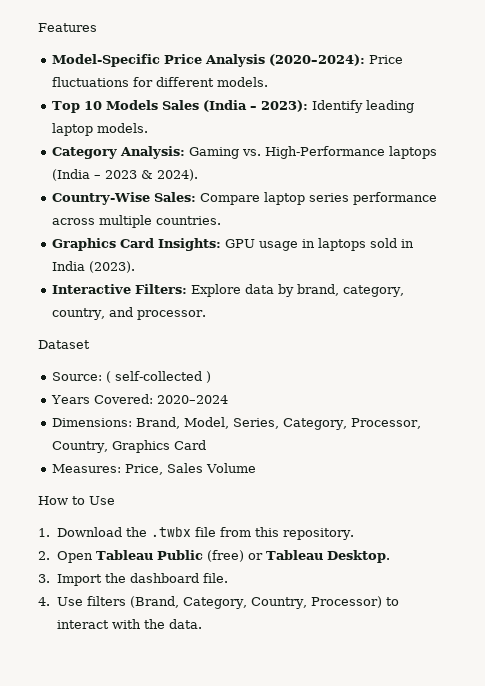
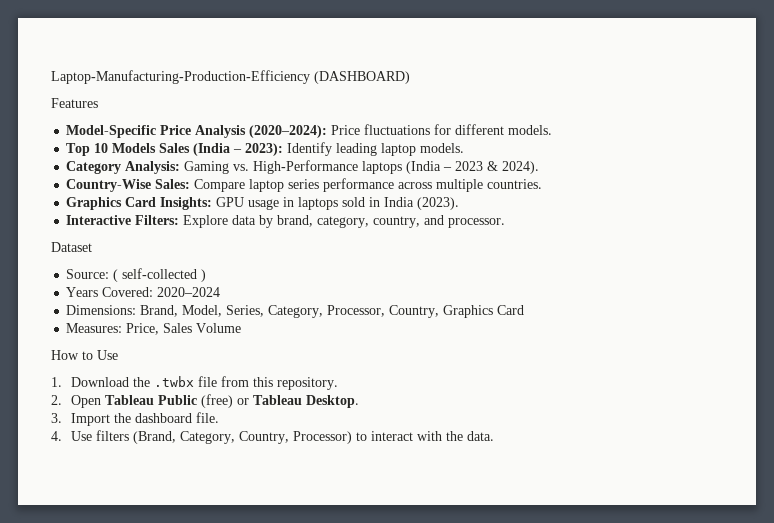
(38, 27) none -> [51,70,410,84] Laptop-Manufacturing-Production-Efficiency (DASHBOARD) //

